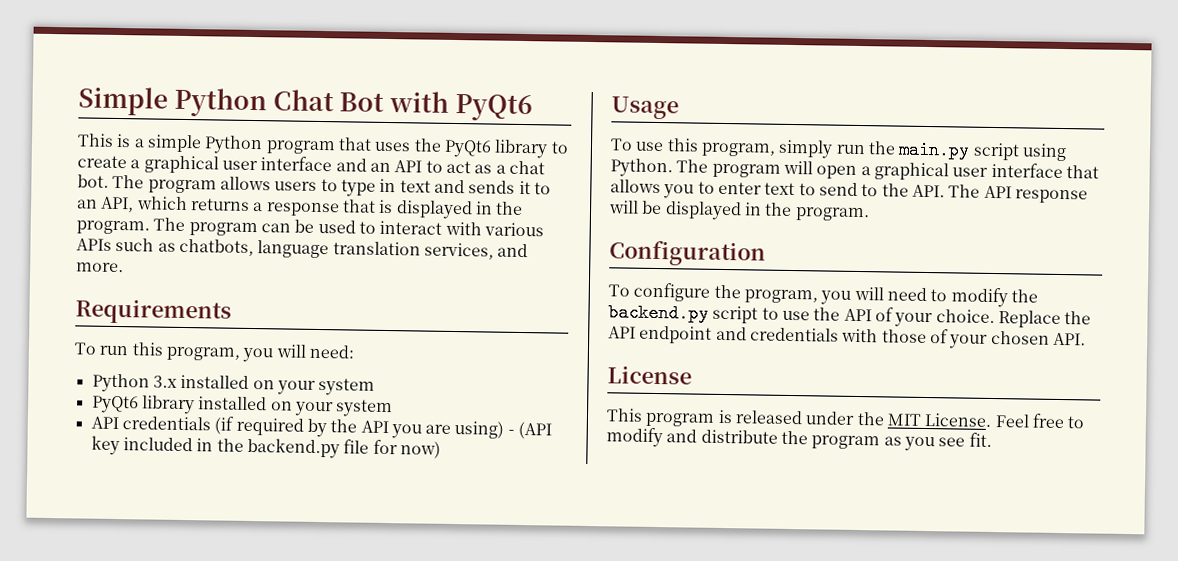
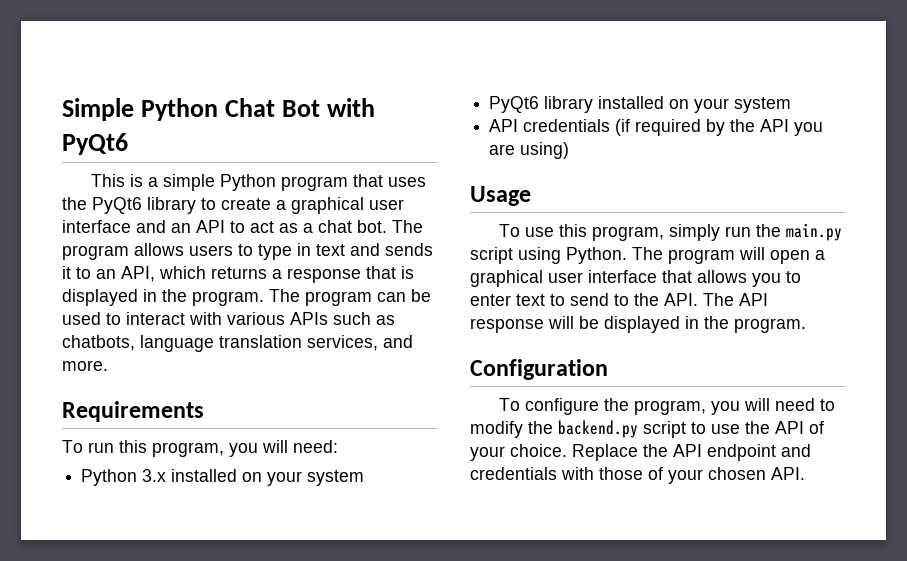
[507,421,553,440] [90,435,441,459] - (API key included in the backend.py file for now) -> (570, 150) none
[607,365,692,385] [606,408,1086,429] [606,427,992,452] // License // This program is released under the MIT License. Feel free to modify and distribute the program as you see fit. -> (805, 473) none

